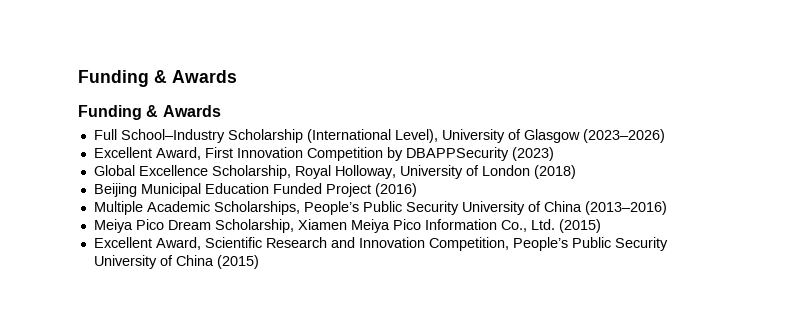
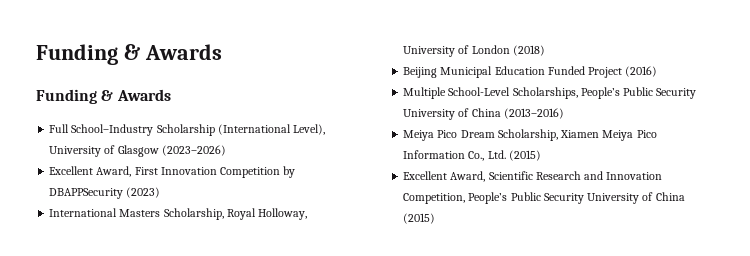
[93,165,208,176] Global Excellence -> [49,208,161,217] International Masters
[146,201,210,212] Academic -> [448,87,511,96] School-Level

